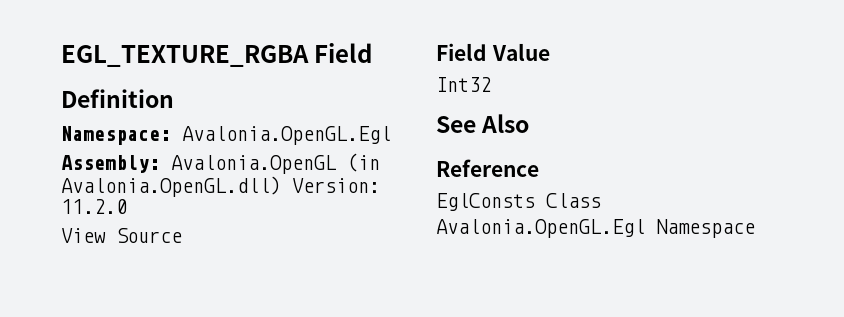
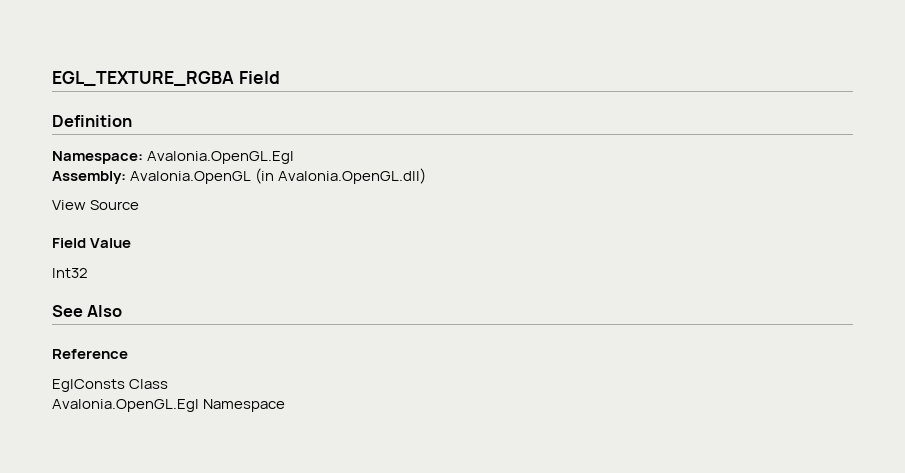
[292,178,380,193] [61,199,127,214] Version: 11.2.0 -> (427, 176) none

